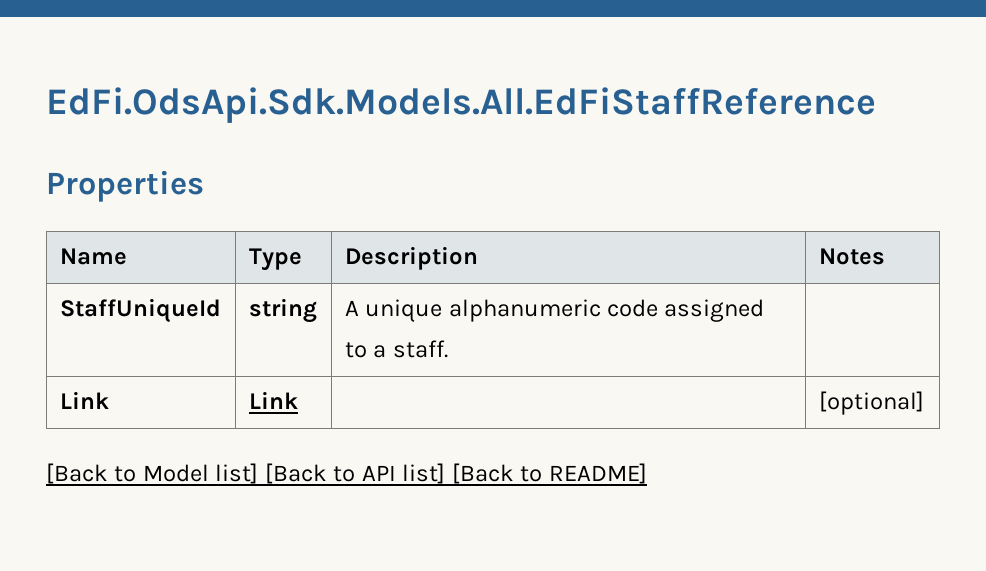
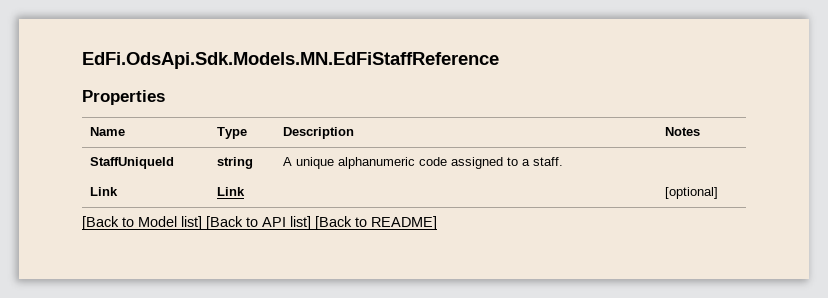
[46,87,876,123] EdFi.OdsApi.Sdk.Models.All.EdFiStaffReference -> [82,52,499,69] EdFi.OdsApi.Sdk.Models.MN.EdFiStaffReference

